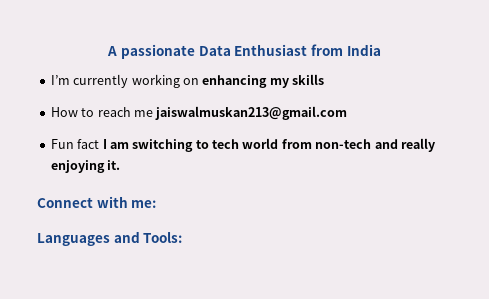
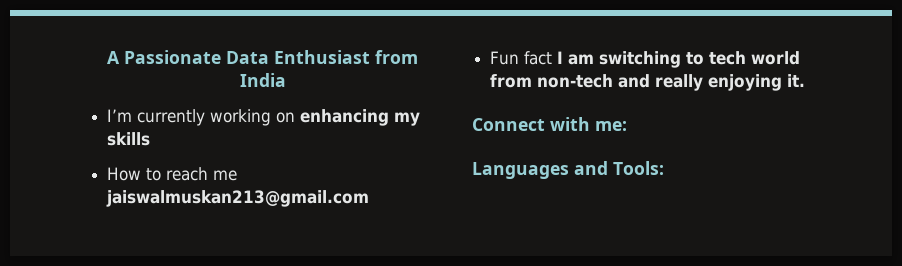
[121,44,196,59] passionate -> [124,50,221,64] Passionate

